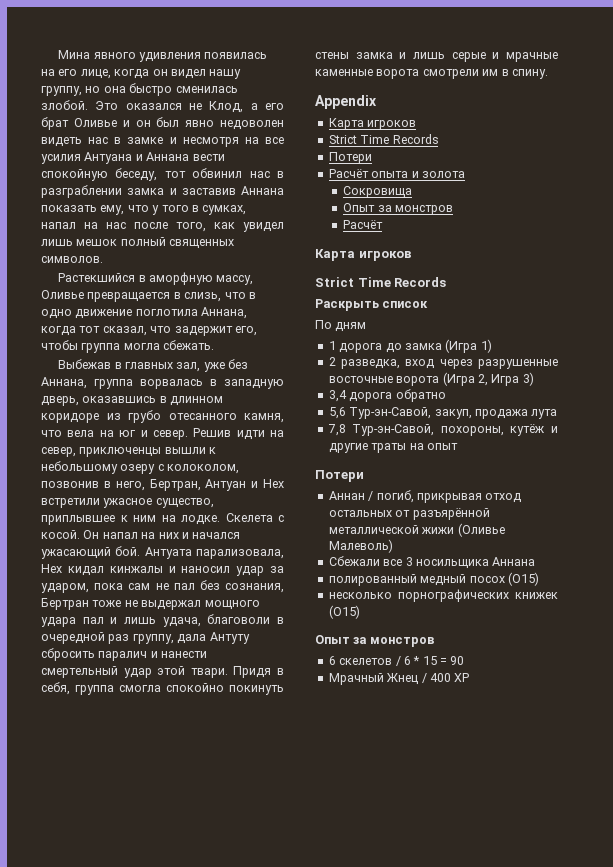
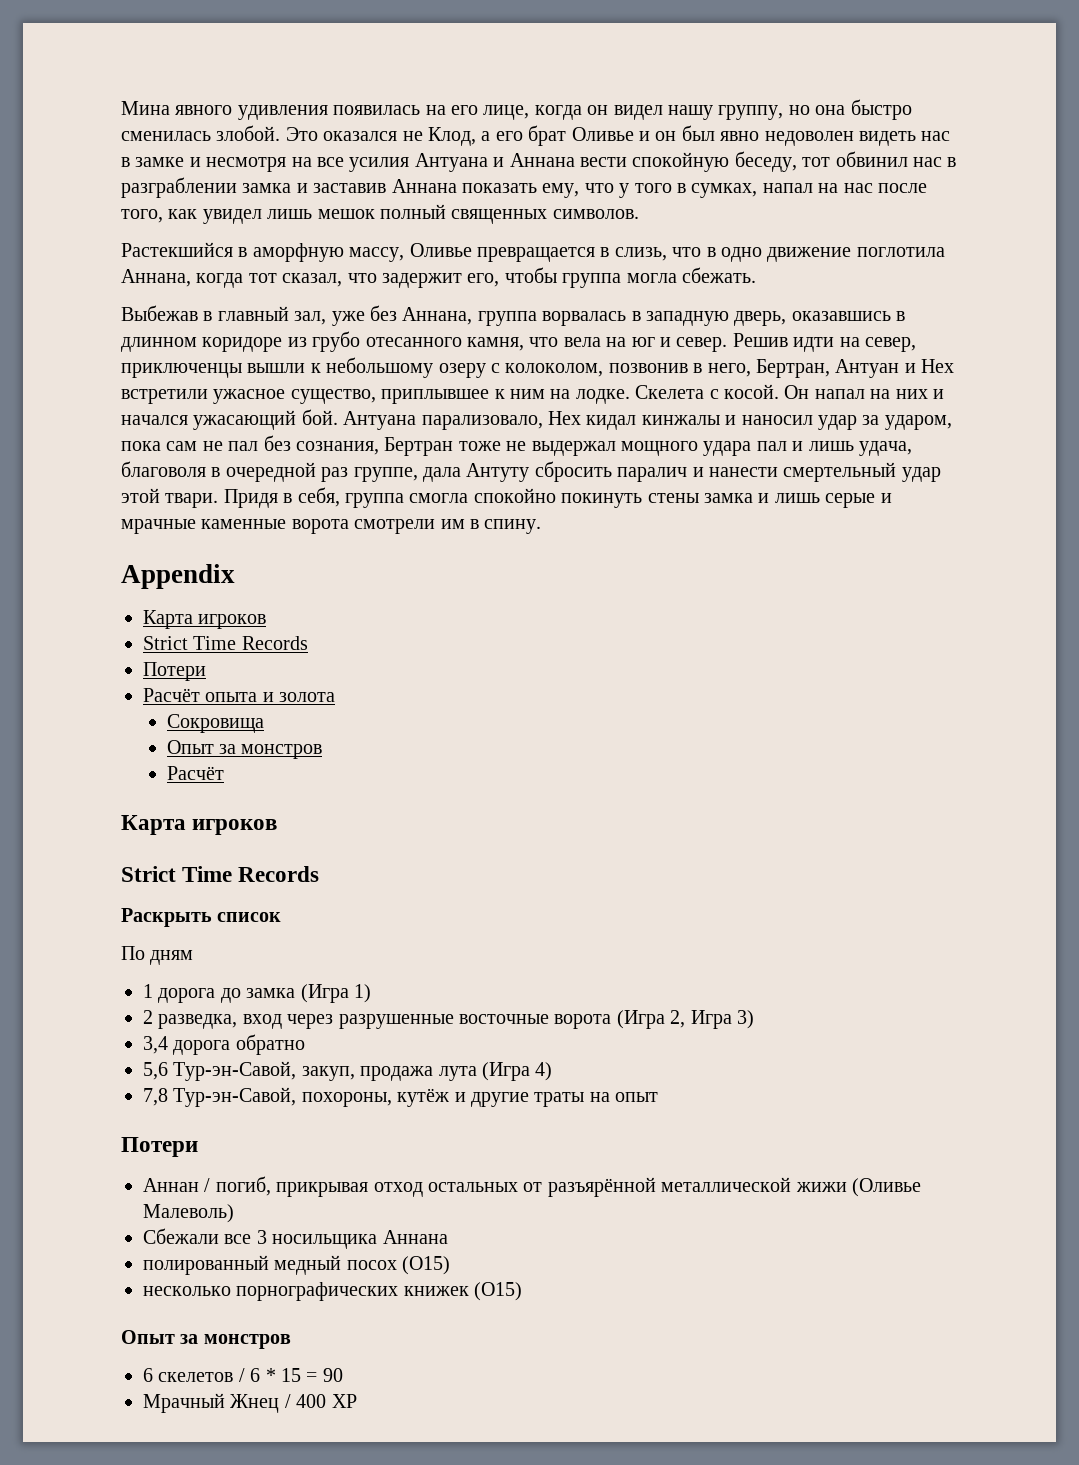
[125,362,174,369] главных -> [217,306,289,321] главный
[144,547,284,559] Антуата парализовала, -> [343,411,543,430] Антуана парализовало,
[207,614,271,624] благоволи -> [121,461,206,477] благоволя
[132,634,174,644] группу, -> [353,467,418,482] группе,
(558, 414) none -> [482,1062,553,1081] (Игра 4)

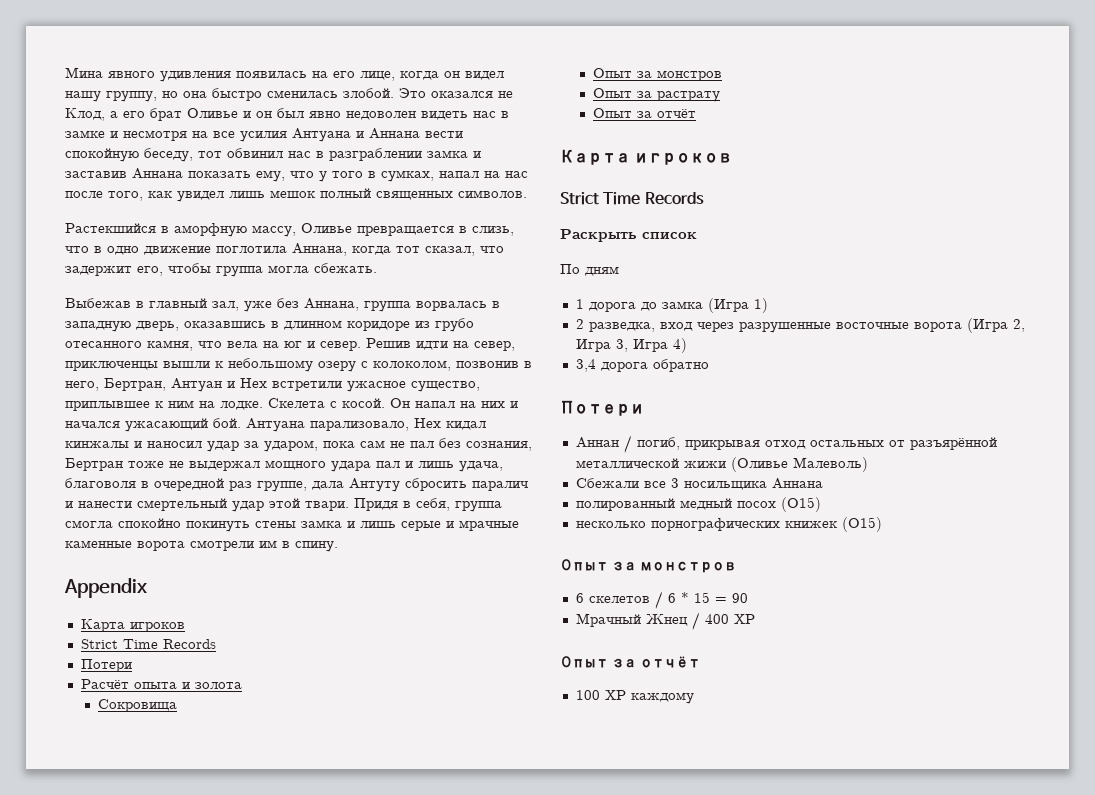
[166,766,224,780] Расчёт -> [593,88,721,102] [593,108,697,118] Опыт за растрату // Опыт за отчёт
[736,1010,754,1029] 3) -> [615,338,687,353] 3, Игра 4)
[143,1061,553,1081] [143,1087,659,1107] // 5,6 Тур-эн-Савой, закуп, продажа лута (Игра 4) // 7,8 Тур-эн-Савой, похороны, кутёж и другие траты на опыт -> (709, 365) none
(357, 1401) none -> [560,656,700,668] [575,690,694,704] // Опыт за отчёт // 100 XP каждому

